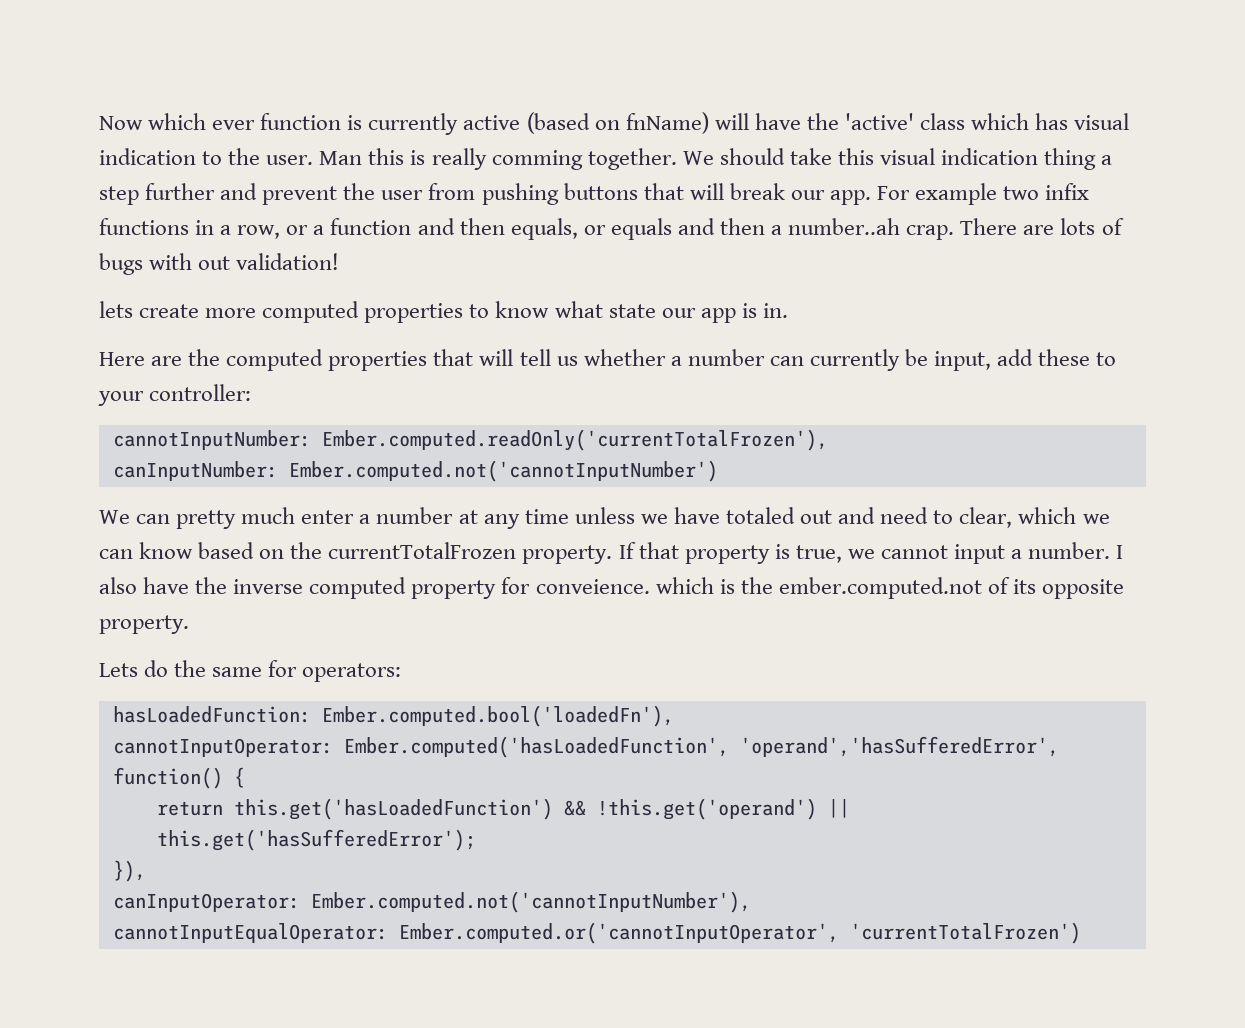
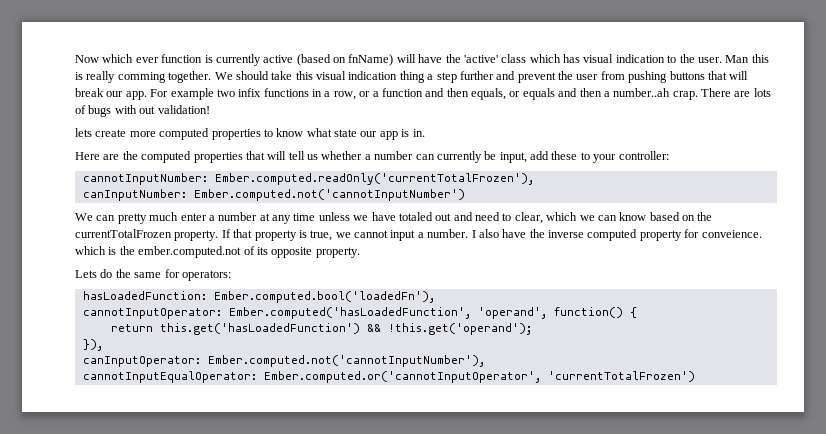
[739,736,1059,757] 'operand','hasSufferedError', -> [477,307,547,319] 'operand',
[596,798,850,820] [156,829,476,851] !this.get('operand') || this.get('hasSufferedError'); -> [387,323,532,335] !this.get('operand');

